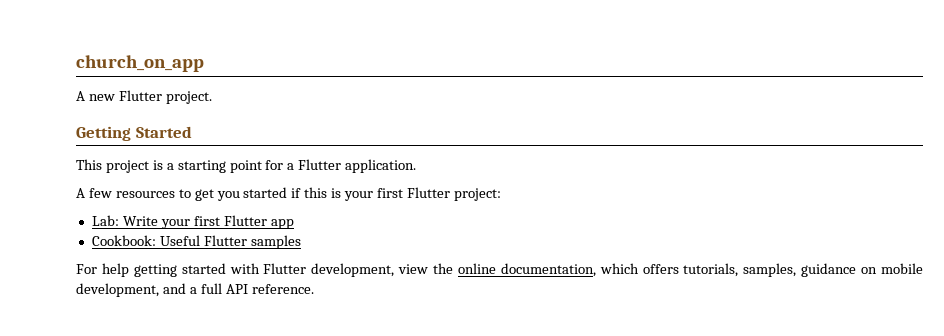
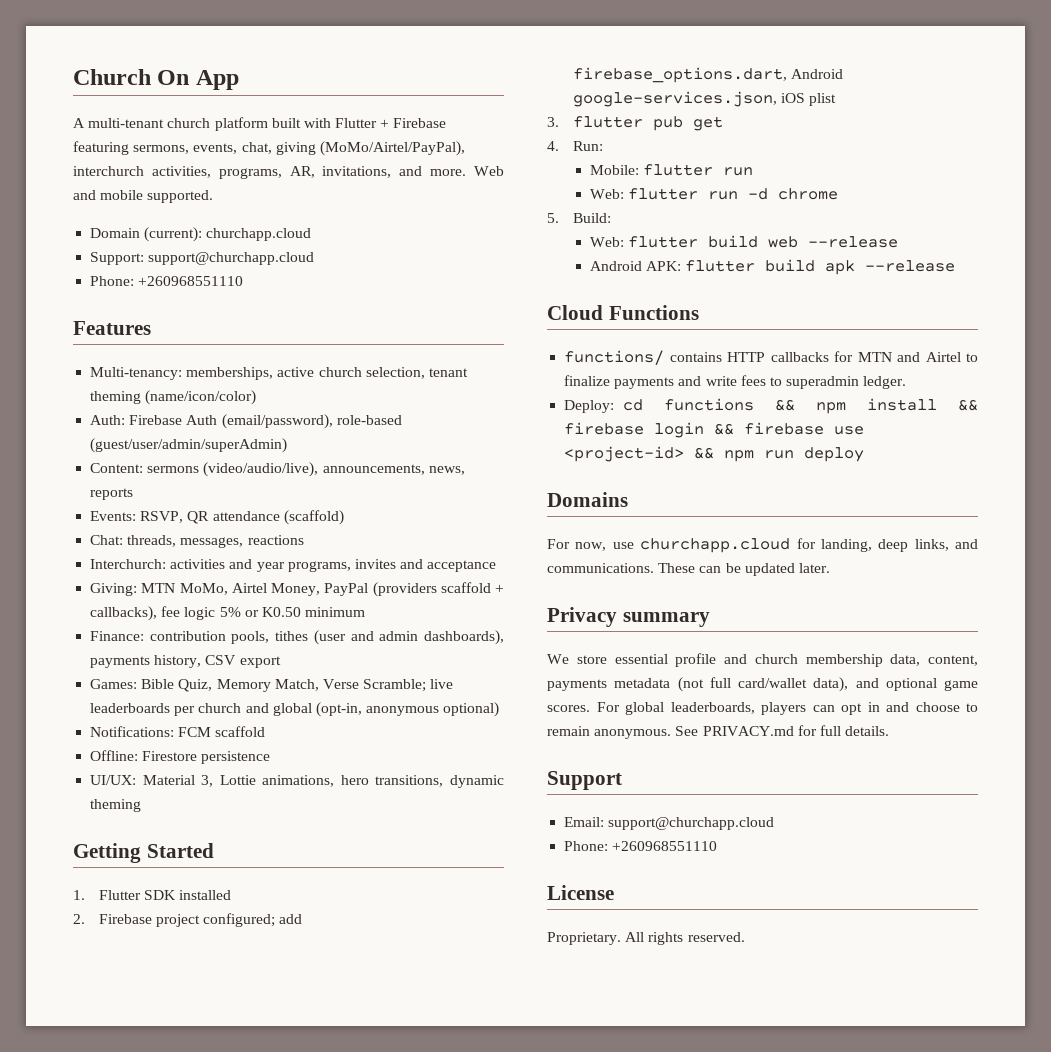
[76,55,204,72] [76,90,212,104] [76,126,192,141] [76,159,417,173] [76,187,501,201] [91,215,294,229] [91,235,301,249] [76,263,923,277] [76,283,314,297] church_on_app // A new Flutter project. // Getting Started // This project is a starting point for a Flutter application. // A few resources to get you started if this is your first Flutter project: // Lab: Write your first Flutter app // Cookbook: Useful Flutter samples // For help getting started with Flutter development, view the online documentation, which offers tutorials, samples, guidance on mobile development, and a full API reference. -> [73,69,239,90] [73,117,447,131] [73,141,465,156] [73,166,504,179] [73,190,214,203] [90,227,312,242] [90,252,315,265] [90,276,244,286] [73,321,151,335] [90,367,468,380] [90,390,257,405] [90,414,402,429] [90,438,288,453] [90,462,465,477] [90,488,134,500] [90,510,344,525] [90,535,304,548] [90,559,497,572] [90,582,504,597] [90,606,366,621] [90,630,504,645] [90,655,281,668] [90,679,454,692] [90,702,500,717] [90,726,266,737] [90,750,271,764] [90,775,504,788] [90,799,142,812] [73,843,214,863] [73,890,231,900] [73,913,303,927] [572,67,843,83] [572,91,836,107] [547,116,723,131] [547,141,603,151] [589,164,753,176] [589,188,838,200] [547,213,611,223] [589,235,898,248] [589,259,955,275] [547,305,699,320] [564,350,978,365] [564,375,907,389] [564,398,978,414] [564,422,865,438] [564,446,865,462] [547,492,628,507] [547,538,978,553] [547,563,830,576] [547,607,710,627] [547,653,978,667] [547,677,978,692] [547,702,978,715] [547,725,890,739] [547,771,622,790] [564,817,775,830] [564,841,718,851] [547,885,614,900] [547,932,745,945] Church On App // A multi-tenant church platform built with Flutter + Firebase featuring sermons, events, chat, giving (MoMo/Airtel/PayPal), interchurch activities, programs, AR, invitations, and more. Web and mobile supported. // Domain (current): churchapp.cloud // Support: support@churchapp.cloud // Phone: +260968551110 // Features // Multi-tenancy: memberships, active church selection, tenant theming (name/icon/color) // Auth: Firebase Auth (email/password), role-based (guest/user/admin/superAdmin) // Content: sermons (video/audio/live), announcements, news, reports // Events: RSVP, QR attendance (scaffold) // Chat: threads, messages, reactions // Interchurch: activities and year programs, invites and acceptance // Giving: MTN MoMo, Airtel Money, PayPal (providers scaffold + callbacks), fee logic 5% or K0.50 minimum // Finance: contribution pools, tithes (user and admin dashboards), payments history, CSV export // Games: Bible Quiz, Memory Match, Verse Scramble; live leaderboards per church and global (opt-in, anonymous optional) // Notifications: FCM scaffold // Offline: Firestore persistence // UI/UX: Material 3, Lottie animations, hero transitions, dynamic theming // Getting Started // 1. Flutter SDK installed // 2. Firebase project configured; add firebase_options.dart, Android google-services.json, iOS plist // 3. flutter pub get // 4. Run: // Mobile: flutter run // Web: flutter run -d chrome // 5. Build: // Web: flutter build web --release // Android APK: flutter build apk --release // Cloud Functions // functions/ contains HTTP callbacks for MTN and Airtel to finalize payments and write fees to superadmin ledger. // Deploy: cd functions && npm install && firebase login && firebase use <project-id> && npm run deploy // Domains // For now, use churchapp.cloud for landing, deep links, and communications. These can be updated later. // Privacy summary // We store essential profile and church membership data, content, payments metadata (not full card/wallet data), and optional game scores. For global leaderboards, players can opt in and choose to remain anonymous. See PRIVACY.md for full details. // Support // Email: support@churchapp.cloud // Phone: +260968551110 // License // Proprietary. All rights reserved.

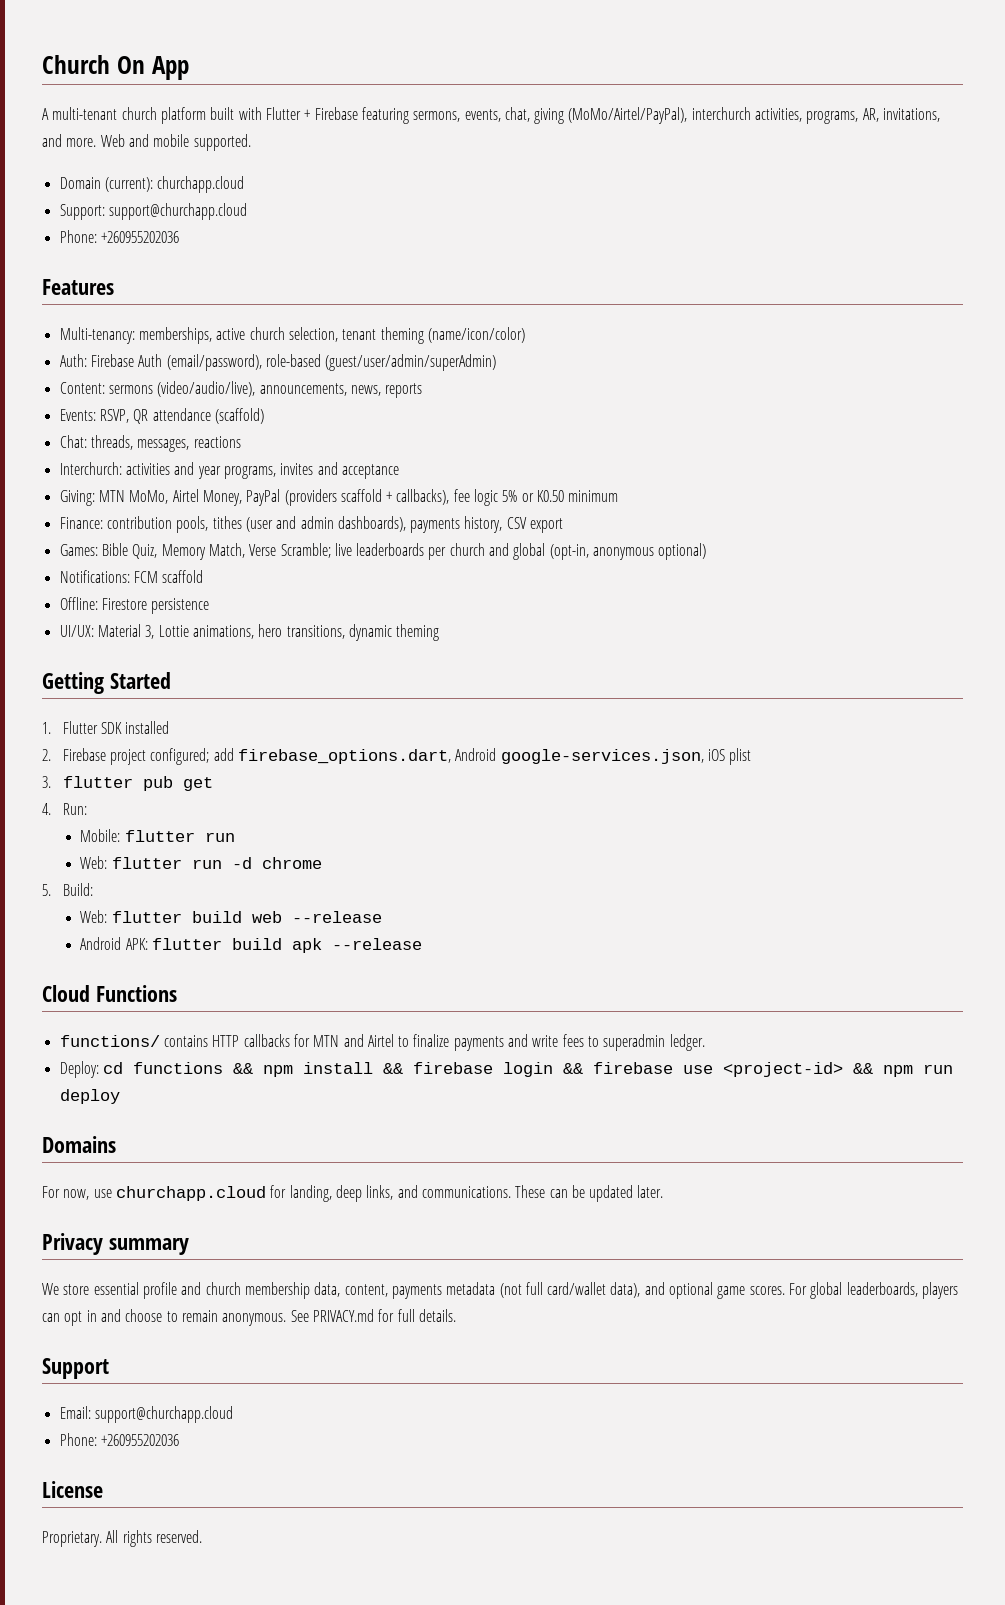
[138,276,244,286] +260968551110 -> [100,231,179,243] +260955202036
[612,841,718,851] +260968551110 -> [100,1434,179,1446] +260955202036

